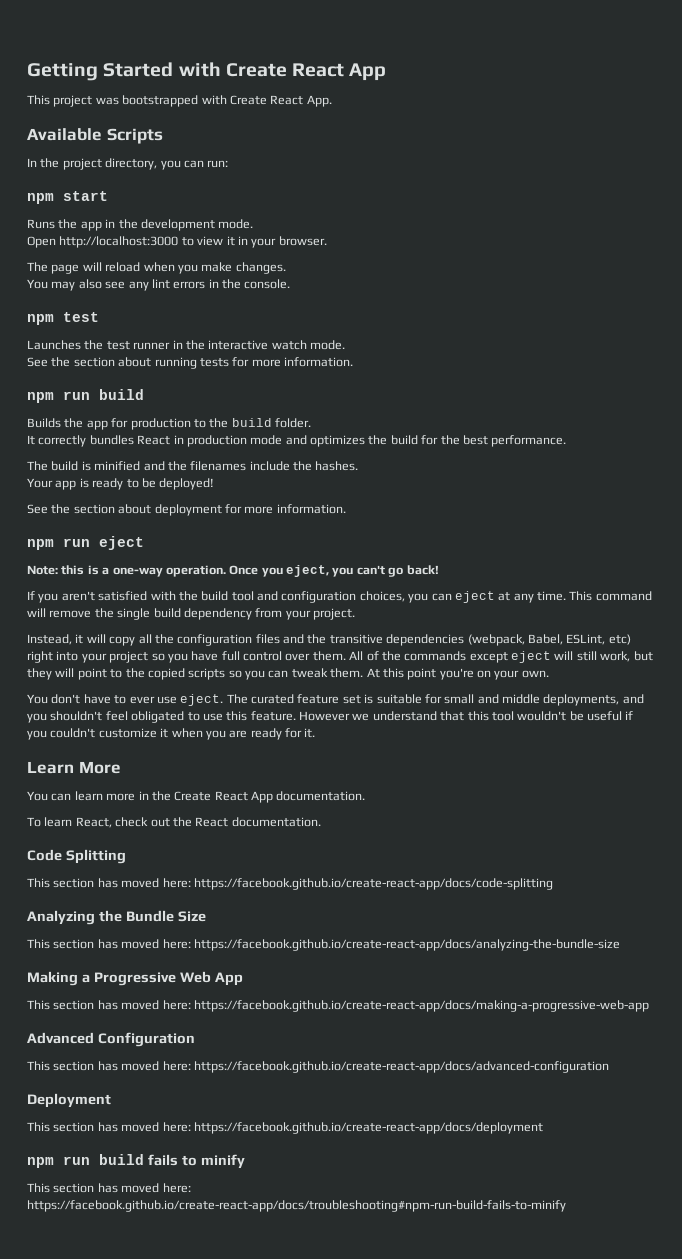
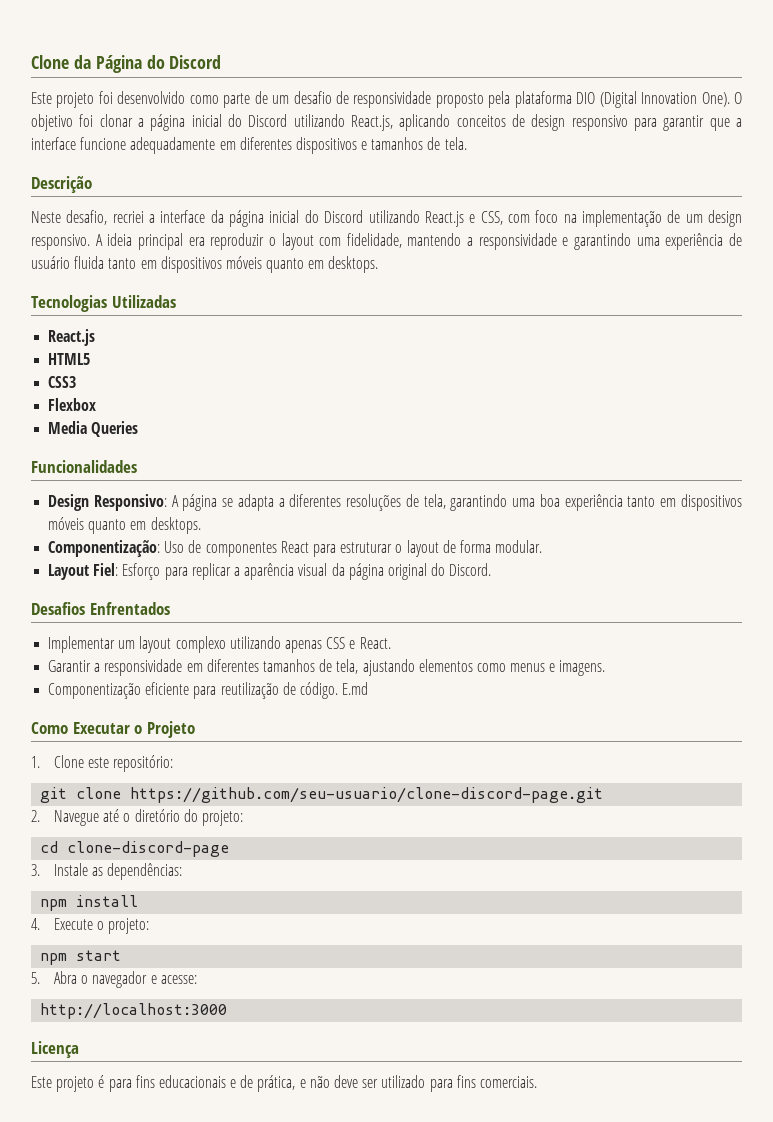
[27,62,387,81] [27,95,332,107] [27,128,163,144] [27,158,229,170] [27,191,108,204] [27,219,254,231] [27,236,327,248] [27,262,286,274] [27,279,291,291] [27,312,99,325] [27,340,345,350] [27,357,353,369] [27,389,144,403] [27,418,311,430] [27,435,567,447] [27,461,359,471] [27,478,215,490] [27,504,346,516] [27,536,144,550] [27,565,439,577] [27,591,652,603] [27,608,355,620] [27,634,631,646] [27,651,653,663] [27,668,549,680] [27,694,644,706] [27,711,634,723] [27,728,316,740] [27,761,121,774] [27,791,366,803] [27,817,321,828] [27,849,126,864] [27,878,553,890] [27,910,206,925] [27,939,620,951] [27,971,243,986] [27,1000,649,1012] [27,1032,195,1047] [27,1061,609,1073] [27,1093,111,1108] [27,1122,543,1134] [27,1154,245,1169] [27,1183,191,1193] [27,1200,566,1212] Getting Started with Create React App // This project was bootstrapped with Create React App. // Available Scripts // In the project directory, you can run: // npm start // Runs the app in the development mode. // Open http://localhost:3000 to view it in your browser. // The page will reload when you make changes. // You may also see any lint errors in the console. // npm test // Launches the test runner in the interactive watch mode. // See the section about running tests for more information. // npm run build // Builds the app for production to the build folder. // It correctly bundles React in production mode and optimizes the build for the best performance. // The build is minified and the filenames include the hashes. // Your app is ready to be deployed! // See the section about deployment for more information. // npm run eject // Note: this is a one-way operation. Once you eject, you can't go back! // If you aren't satisfied with the build tool and configuration choices, you can eject at any time. This command will remove the single build dependency from your project. // Instead, it will copy all the configuration files and the transitive dependencies (webpack, Babel, ESLint, etc) right into your project so you have full control over them. All of the commands except eject will still work, but they will point to the copied scripts so you can tweak them. At this point you're on your own. // You don't have to ever use eject. The curated feature set is suitable for small and middle deployments, and you shouldn't feel obligated to use this feature. However we understand that this tool wouldn't be useful if you couldn't customize it when you are ready for it. // Learn More // You can learn more in the Create React App documentation. // To learn React, check out the React documentation. // Code Splitting // This section has moved here: https://facebook.github.io/create-react-app/docs/code-splitting // Analyzing the Bundle Size // This section has moved here: https://facebook.github.io/create-react-app/docs/analyzing-the-bundle-size // Making a Progressive Web App // This section has moved here: https://facebook.github.io/create-react-app/docs/making-a-progressive-web-app // Advanced Configuration // This section has moved here: https://facebook.github.io/create-react-app/docs/advanced-configuration // Deployment // This section has moved here: https://facebook.github.io/create-react-app/docs/deployment // npm run build fails to minify // This section has moved here: https://facebook.github.io/create-react-app/docs/troubleshooting#npm-run-build-fails-to-minify -> [31,55,222,73] [31,91,743,108] [31,114,743,131] [31,137,467,154] [31,176,92,193] [31,210,743,227] [31,233,742,250] [31,256,379,273] [31,295,176,312] [48,329,96,346] [48,353,91,365] [48,376,77,388] [48,398,97,411] [48,421,139,437] [31,460,137,473] [48,494,742,511] [48,517,201,534] [48,540,543,557] [48,563,492,580] [31,602,170,615] [48,636,391,653] [48,659,606,676] [48,682,369,699] [31,721,195,738] [31,755,174,772] [40,787,604,803] [31,809,244,826] [40,841,230,857] [31,863,183,880] [40,895,139,911] [31,918,150,934] [40,950,122,965] [31,971,197,988] [40,1003,228,1019] [31,1041,79,1058] [31,1075,537,1092] Clone da Página do Discord // Este projeto foi desenvolvido como parte de um desafio de responsividade proposto pela plataforma DIO (Digital Innovation One). O objetivo foi clonar a página inicial do Discord utilizando React.js, aplicando conceitos de design responsivo para garantir que a interface funcione adequadamente em diferentes dispositivos e tamanhos de tela. // Descrição // Neste desafio, recriei a interface da página inicial do Discord utilizando React.js e CSS, com foco na implementação de um design responsivo. A ideia principal era reproduzir o layout com fidelidade, mantendo a responsividade e garantindo uma experiência de usuário fluida tanto em dispositivos móveis quanto em desktops. // Tecnologias Utilizadas // React.js // HTML5 // CSS3 // Flexbox // Media Queries // Funcionalidades // Design Responsivo: A página se adapta a diferentes resoluções de tela, garantindo uma boa experiência tanto em dispositivos móveis quanto em desktops. // Componentização: Uso de componentes React para estruturar o layout de forma modular. // Layout Fiel: Esforço para replicar a aparência visual da página original do Discord. // Desafios Enfrentados // Implementar um layout complexo utilizando apenas CSS e React. // Garantir a responsividade em diferentes tamanhos de tela, ajustando elementos como menus e imagens. // Componentização eficiente para reutilização de código. E.md // Como Executar o Projeto // 1. Clone este repositório: // git clone https://github.com/seu-usuario/clone-discord-page.git // 2. Navegue até o diretório do projeto: // cd clone-discord-page // 3. Instale as dependências: // npm install // 4. Execute o projeto: // npm start // 5. Abra o navegador e acesse: // http://localhost:3000 // Licença // Este projeto é para fins educacionais e de prática, e não deve ser utilizado para fins comerciais.

